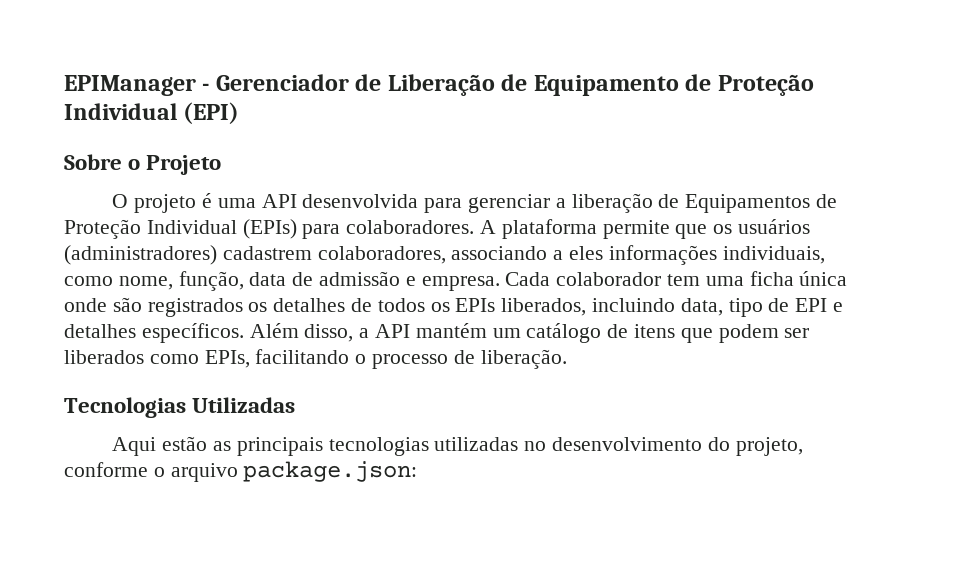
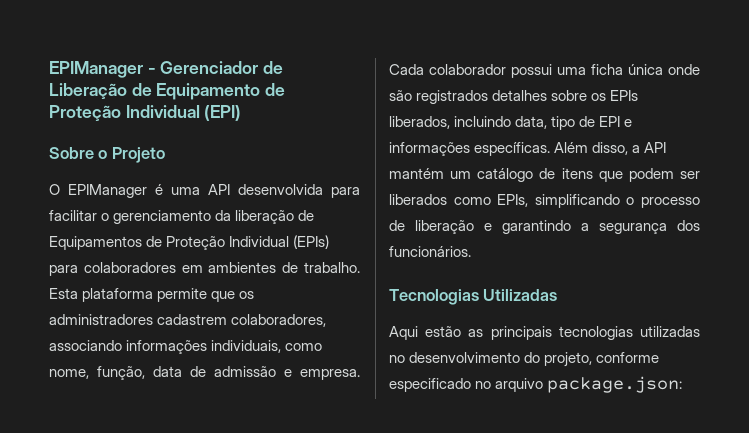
[134,194,197,213] projeto -> [68,184,147,198] EPIManager
[468,194,566,213] gerenciar a -> [49,210,232,224] facilitar o gerenciamento da
[346,220,497,234] colaboradores. A -> [83,262,360,273] [49,288,78,299] colaboradores em ambientes de trabalho. Esta
[738,219,811,234] [64,245,217,265] usuários (administradores) -> [49,314,153,325] administradores
[553,246,604,260] a eles -> (122, 345) none
[667,274,701,286] tem -> [511,64,552,78] possui
[248,298,425,312] os detalhes de todos -> [492,90,588,101] detalhes sobre
[64,323,244,343] detalhes específicos. -> [389,142,551,156] informações específicas.
[255,349,350,364] facilitando -> [534,194,620,208] simplificando
[480,349,567,369] liberação. -> [415,220,700,234] [389,246,471,257] liberação e garantindo a segurança dos funcionários.
[153,467,165,477] o -> [389,378,492,392] especificado no

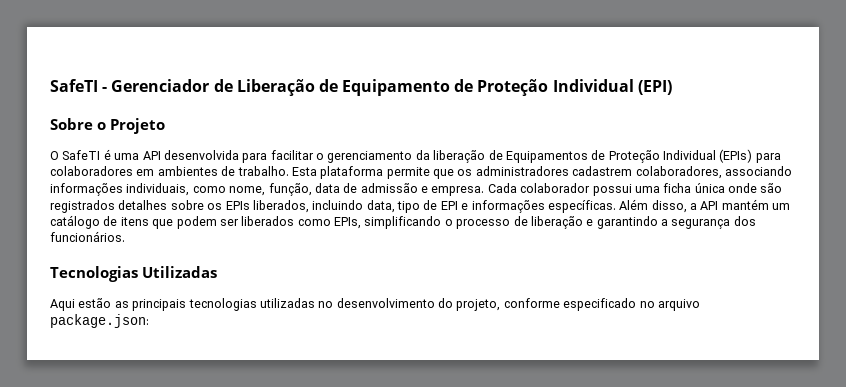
[49,61,143,78] EPIManager -> [50,79,98,92] SafeTI
[68,184,147,198] EPIManager -> [62,150,101,160] SafeTI

